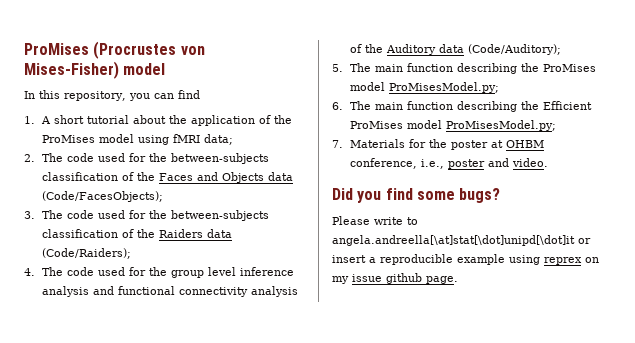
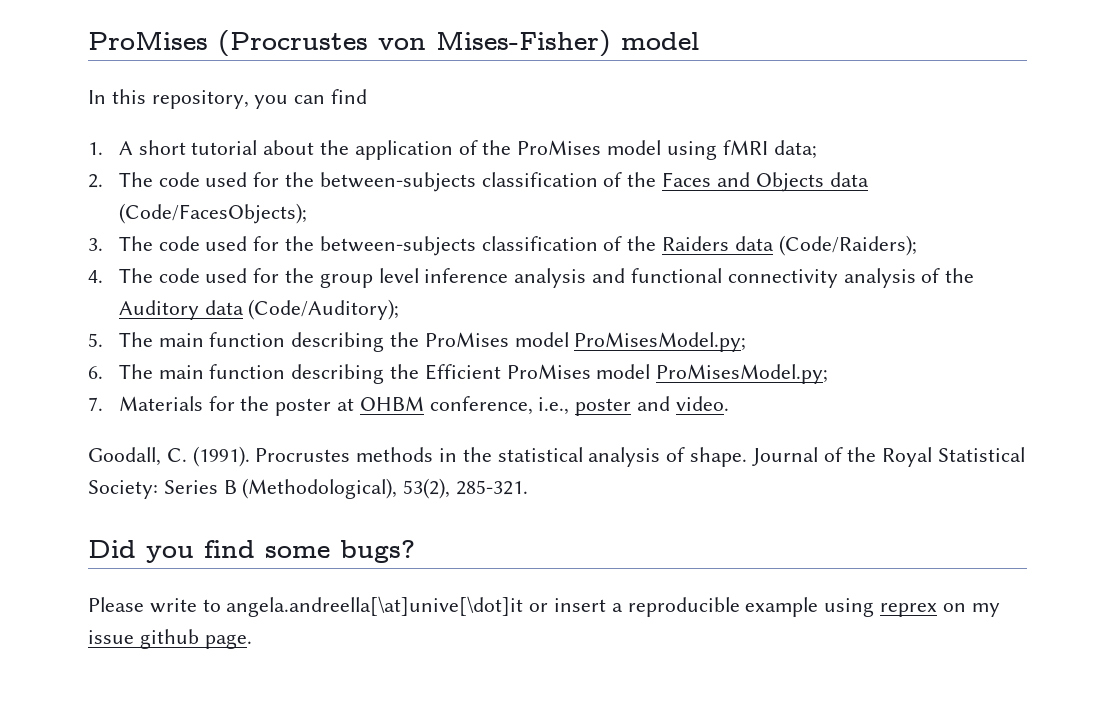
(549, 162) none -> [88,446,1026,467] [88,478,529,499] // Goodall, C. (1991). Procrustes methods in the statistical analysis of shape. Journal of the Royal Statistical Society: Series B (Methodological), 53(2), 285-321.
[332,235,575,246] angela.andreella[\at]stat[\dot]unipd[\dot]it -> [226,596,524,617] angela.andreella[\at]unive[\dot]it

